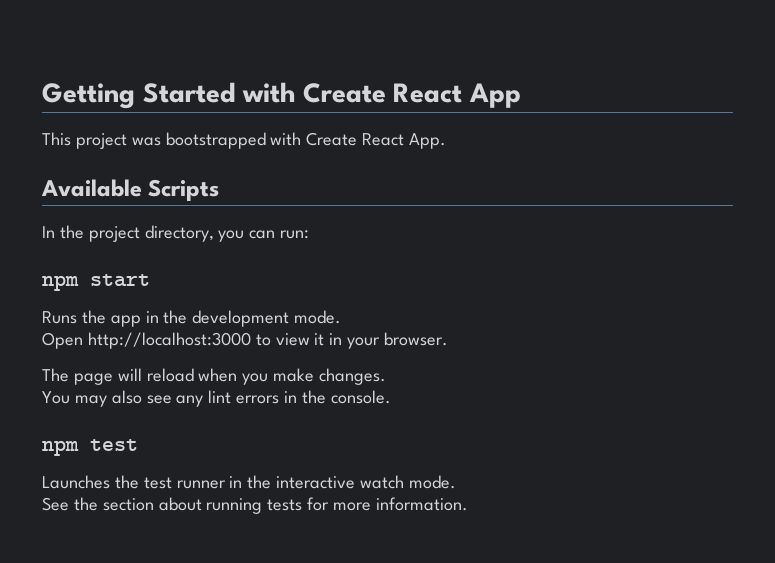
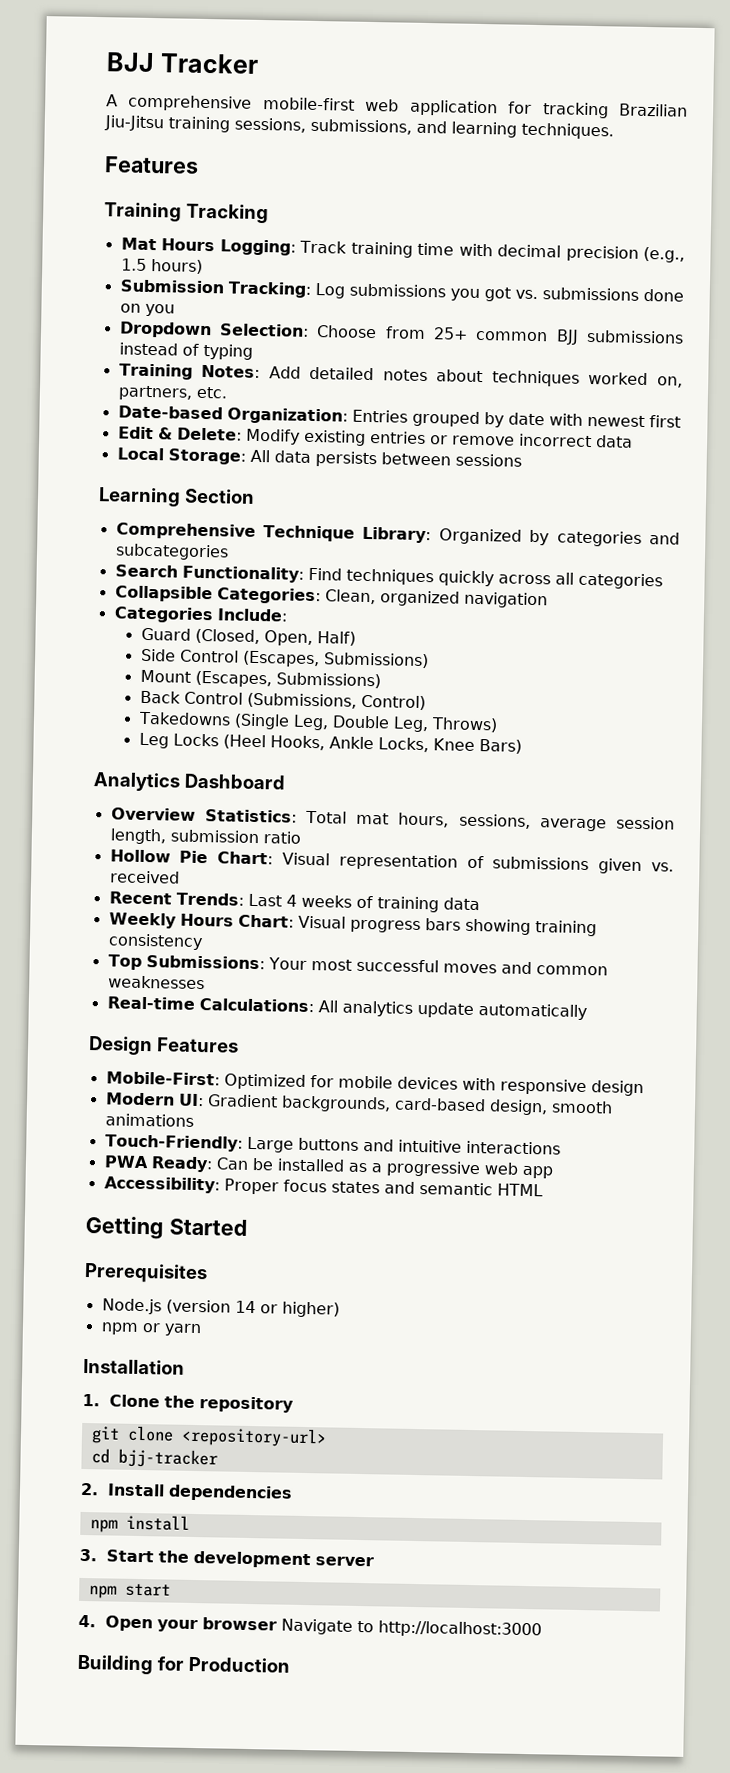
[42,82,521,109] [42,132,447,149] [41,179,220,201] [42,225,310,242] [42,274,150,291] [42,310,342,327] [42,332,449,349] [42,368,387,385] [42,390,391,407] [42,439,138,456] [42,475,456,489] [42,497,468,514] Getting Started with Create React App // This project was bootstrapped with Create React App. // Available Scripts // In the project directory, you can run: // npm start // Runs the app in the development mode. // Open http://localhost:3000 to view it in your browser. // The page will reload when you make changes. // You may also see any lint errors in the console. // npm test // Launches the test runner in the interactive watch mode. // See the section about running tests for more information. -> [106,52,259,74] [106,94,688,119] [104,115,615,140] [104,156,199,174] [104,202,269,224] [120,237,685,263] [120,258,203,274] [119,279,684,302] [119,303,175,317] [118,321,684,345] [118,342,253,360] [118,363,683,388] [117,385,228,401] [117,405,681,428] [117,426,633,448] [116,447,522,468] [98,487,255,507] [115,522,680,547] [114,543,229,561] [114,564,663,590] [114,585,548,609] [113,606,288,624] [140,627,356,647] [140,648,429,669] [139,669,381,689] [139,690,426,711] [137,711,498,733] [138,732,522,754] [93,772,286,792] [110,807,675,832] [109,828,301,845] [109,849,674,875] [109,870,180,884] [108,891,480,913] [108,912,597,937] [107,933,203,951] [107,954,608,976] [107,975,205,990] [106,996,587,1021] [88,1036,239,1056] [105,1071,644,1097] [105,1092,613,1116] [104,1113,194,1127] [104,1134,561,1155] [103,1155,553,1179] [103,1176,543,1197] [85,1215,248,1240] [84,1262,208,1284] [101,1298,340,1318] [100,1322,202,1337] [83,1358,185,1375] [82,1393,295,1413] [90,1425,327,1448] [90,1448,218,1469] [80,1482,294,1502] [89,1514,190,1533] [79,1548,375,1569] [88,1583,171,1599] [78,1614,543,1639] [77,1654,290,1675] BJJ Tracker // A comprehensive mobile-first web application for tracking Brazilian Jiu-Jitsu training sessions, submissions, and learning techniques. // Features // Training Tracking // Mat Hours Logging: Track training time with decimal precision (e.g., 1.5 hours) // Submission Tracking: Log submissions you got vs. submissions done on you // Dropdown Selection: Choose from 25+ common BJJ submissions instead of typing // Training Notes: Add detailed notes about techniques worked on, partners, etc. // Date-based Organization: Entries grouped by date with newest first // Edit & Delete: Modify existing entries or remove incorrect data // Local Storage: All data persists between sessions // Learning Section // Comprehensive Technique Library: Organized by categories and subcategories // Search Functionality: Find techniques quickly across all categories // Collapsible Categories: Clean, organized navigation // Categories Include: // Guard (Closed, Open, Half) // Side Control (Escapes, Submissions) // Mount (Escapes, Submissions) // Back Control (Submissions, Control) // Takedowns (Single Leg, Double Leg, Throws) // Leg Locks (Heel Hooks, Ankle Locks, Knee Bars) // Analytics Dashboard // Overview Statistics: Total mat hours, sessions, average session length, submission ratio // Hollow Pie Chart: Visual representation of submissions given vs. received // Recent Trends: Last 4 weeks of training data // Weekly Hours Chart: Visual progress bars showing training consistency // Top Submissions: Your most successful moves and common weaknesses // Real-time Calculations: All analytics update automatically // Design Features // Mobile-First: Optimized for mobile devices with responsive design // Modern UI: Gradient backgrounds, card-based design, smooth animations // Touch-Friendly: Large buttons and intuitive interactions // PWA Ready: Can be installed as a progressive web app // Accessibility: Proper focus states and semantic HTML // Getting Started // Prerequisites // Node.js (version 14 or higher) // npm or yarn // Installation // 1. Clone the repository // git clone <repository-url> // cd bjj-tracker // 2. Install dependencies // npm install // 3. Start the development server // npm start // 4. Open your browser Navigate to http://localhost:3000 // Building for Production

